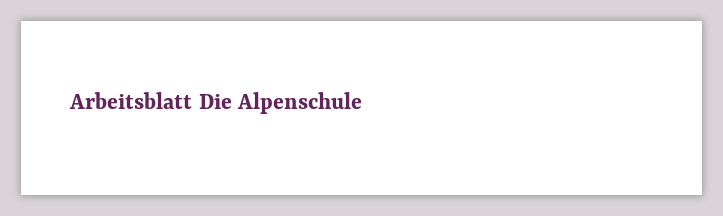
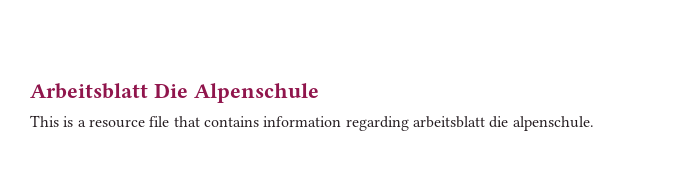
(363, 103) none -> [30,115,594,131] // This is a resource file that contains information regarding arbeitsblatt die alpenschule.

